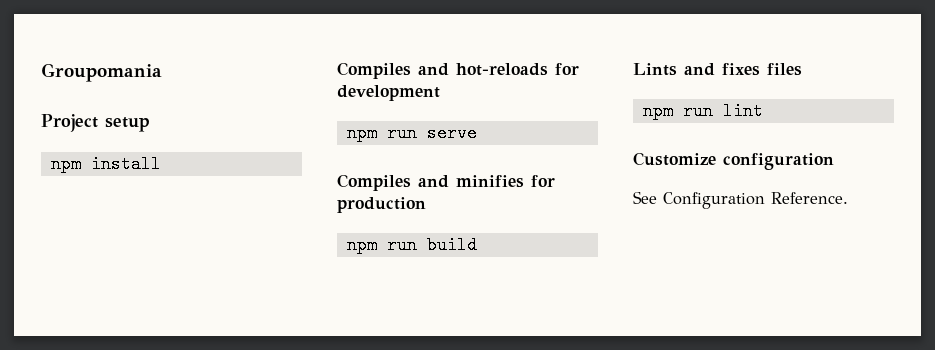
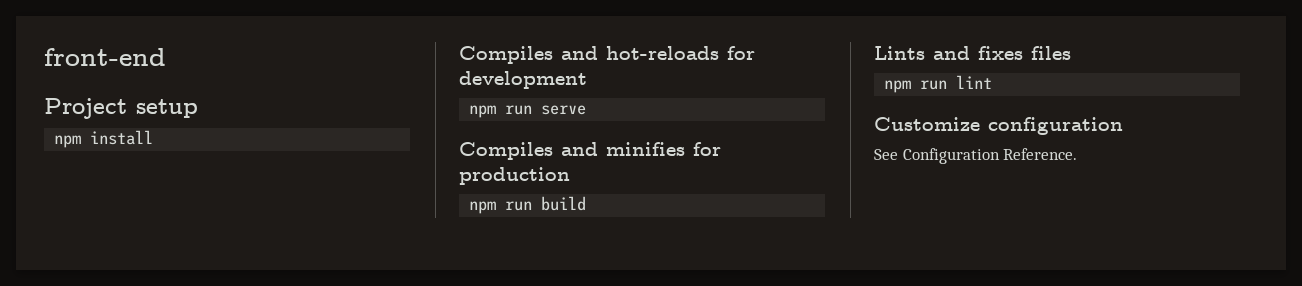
[41,63,162,82] Groupomania -> [44,48,166,66] front-end

